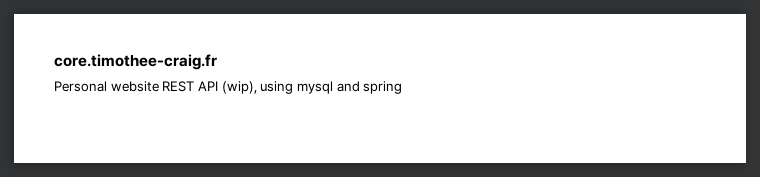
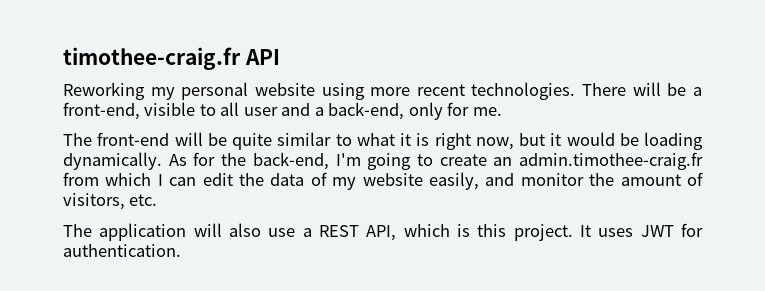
[54,54,217,70] [54,81,403,94] core.timothee-craig.fr // Personal website REST API (wip), using mysql and spring -> [63,47,280,70] [63,82,702,100] [63,102,502,120] [63,132,703,150] [63,152,703,170] [63,172,703,190] [63,193,158,210] [63,223,704,241] [63,244,181,257] timothee-craig.fr API // Reworking my personal website using more recent technologies. There will be a front-end, visible to all user and a back-end, only for me. // The front-end will be quite similar to what it is right now, but it would be loading dynamically. As for the back-end, I'm going to create an admin.timothee-craig.fr from which I can edit the data of my website easily, and monitor the amount of visitors, etc. // The application will also use a REST API, which is this project. It uses JWT for authentication.

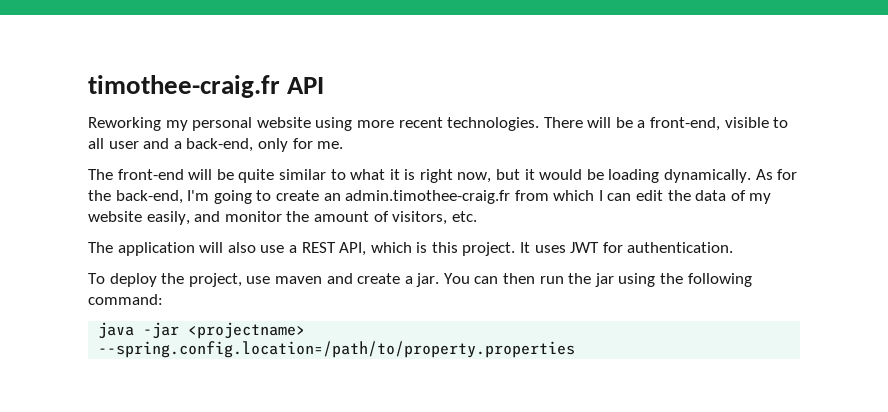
(181, 250) none -> [88,273,752,287] [88,294,163,305] [98,322,306,339] [98,341,576,358] // To deploy the project, use maven and create a jar. You can then run the jar using the following command: // java -jar <projectname> --spring.config.location=/path/to/property.properties

